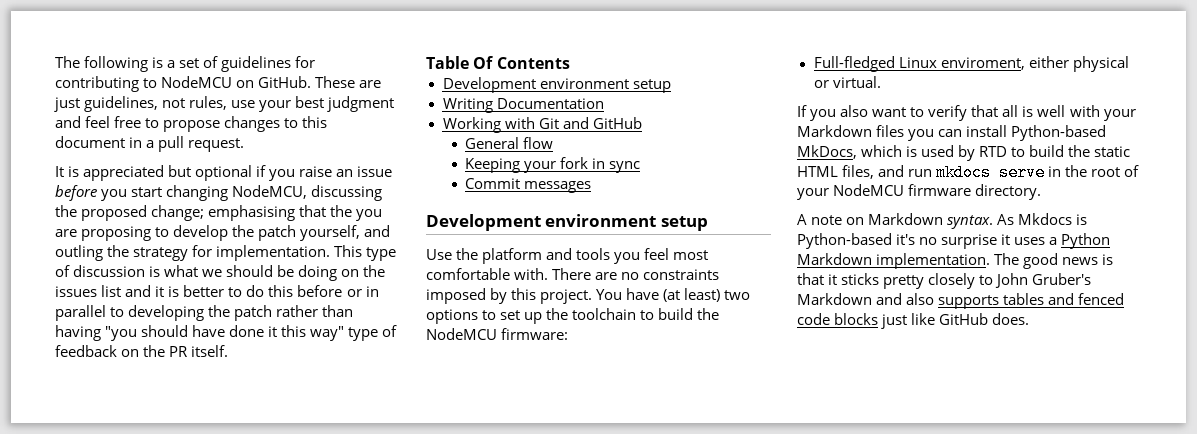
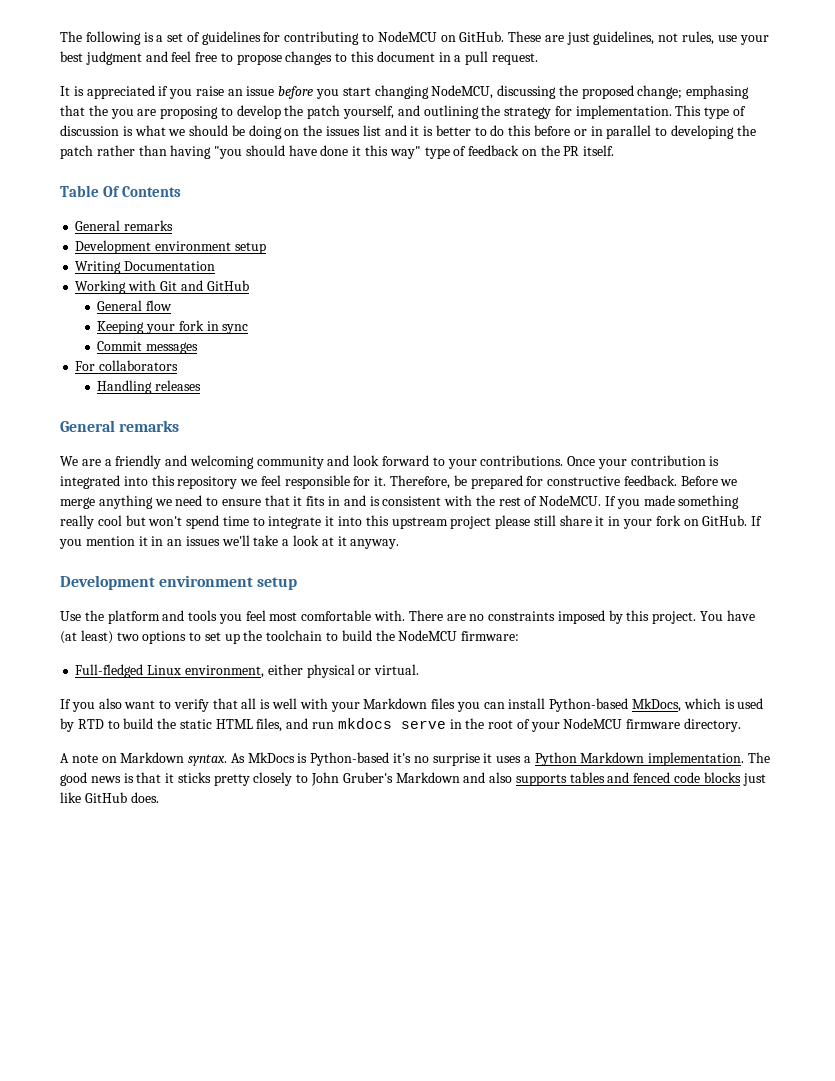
[168,165,253,181] but optional -> (155, 92) none
[208,205,296,221] emphasising -> [686,85,750,99] emphasing
[55,245,103,261] outling -> [423,105,479,119] outlining
(570, 63) none -> [75,220,174,231] // General remarks
(592, 187) none -> [75,360,179,371] [97,380,202,394] [60,420,180,432] [60,455,720,469] [60,475,738,489] [60,495,740,509] [60,515,763,529] [59,535,400,549] // For collaborators // Handling releases // General remarks // We are a friendly and welcoming community and look forward to your contributions. Once your contribution is integrated into this repository we feel responsible for it. Therefore, be prepared for constructive feedback. Before we merge anything we need to ensure that it fits in and is consistent with the rest of NodeMCU. If you made something really cool but won't spend time to integrate it into this upstream project please still share it in your fork on GitHub. If you mention it in an issues we'll take a look at it anyway.
[940,57,1025,70] enviroment, -> [184,665,264,678] environment,
[1018,213,1073,225] Mkdocs -> [247,752,295,763] MkDocs

